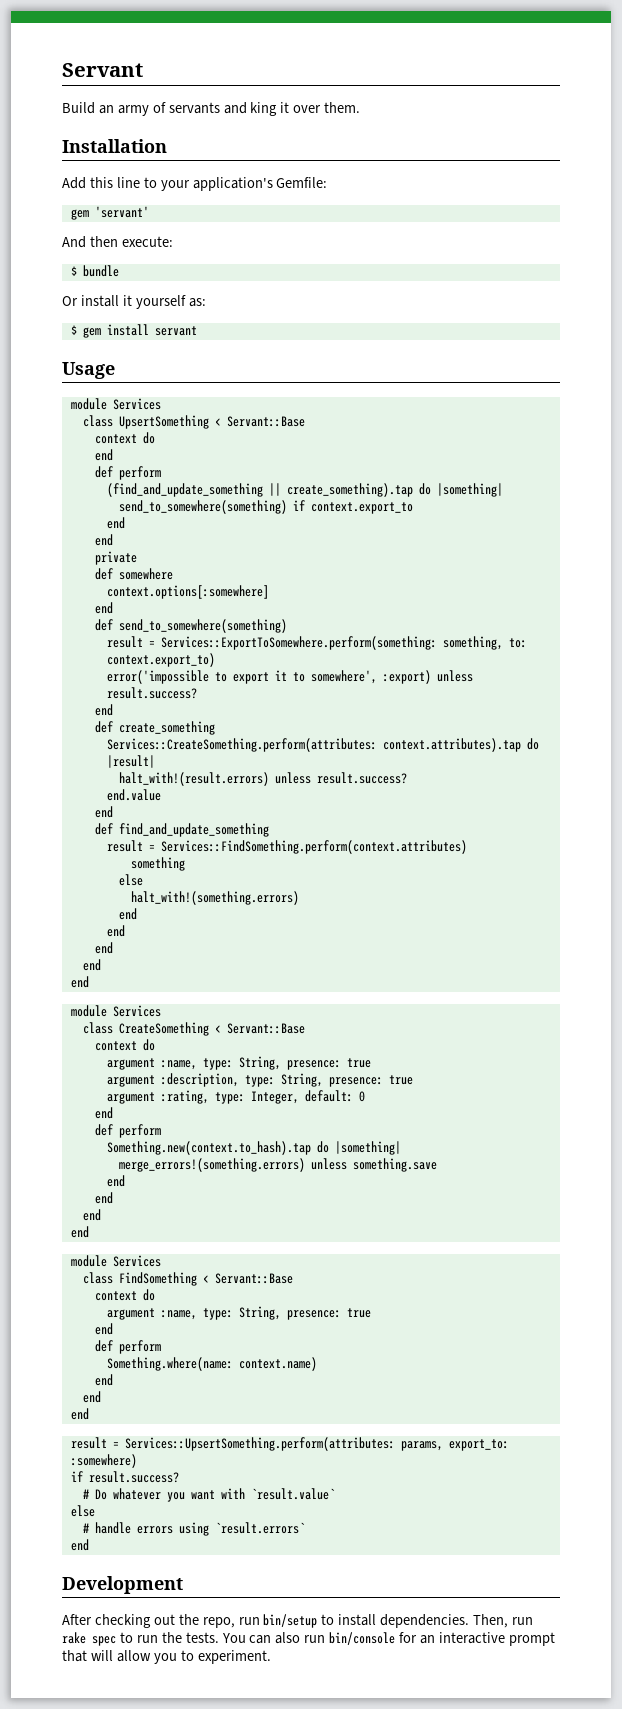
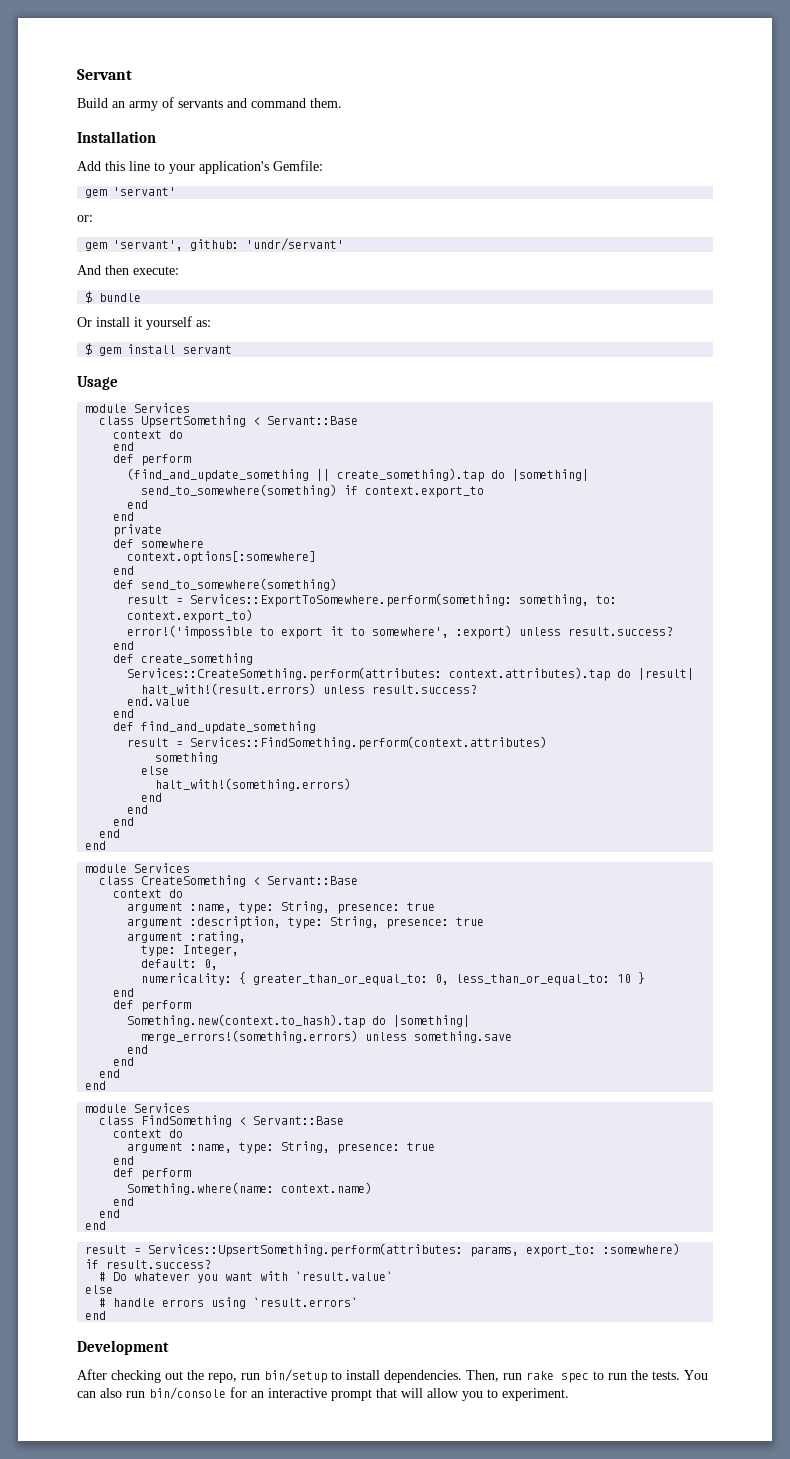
[250,102,322,116] king it over -> [251,98,306,108] command
(149, 212) none -> [77,215,93,222] [85,238,345,251] // or: // gem 'servant', github: 'undr/servant'
[106,670,209,684] error('impossible -> [127,625,254,639] error!('impossible
(209, 1097) none -> (247, 937) //
[304,1090,365,1102] default: 0 -> [141,959,219,970] [141,972,646,986] // default: 0, // numericality: { greater_than_or_equal_to: 0, less_than_or_equal_to: 10 }

